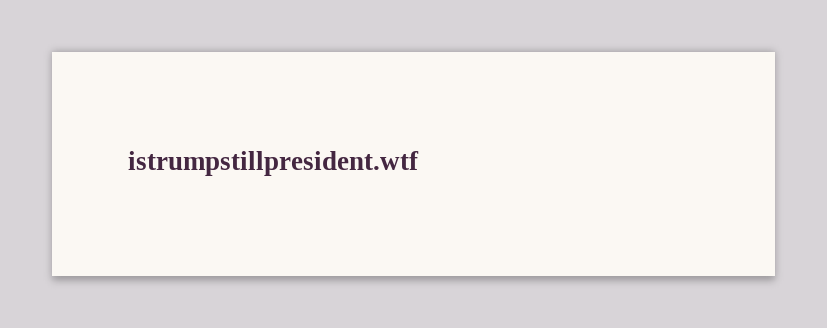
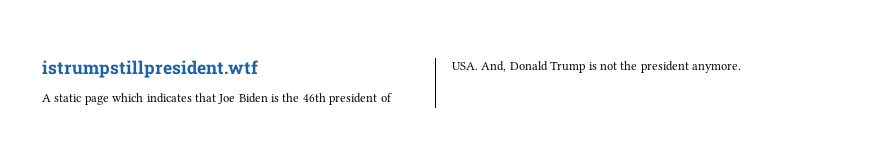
(419, 163) none -> [42,93,392,105] [452,61,741,73] // A static page which indicates that Joe Biden is the 46th president of USA. And, Donald Trump is not the president anymore.

